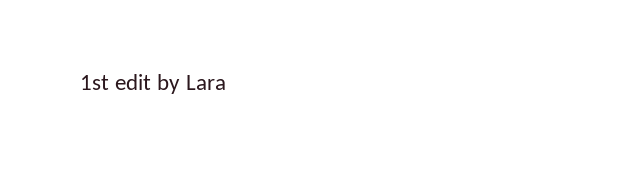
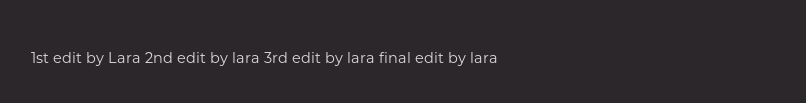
(226, 82) none -> [145,52,498,66] 2nd edit by lara 3rd edit by lara final edit by lara

